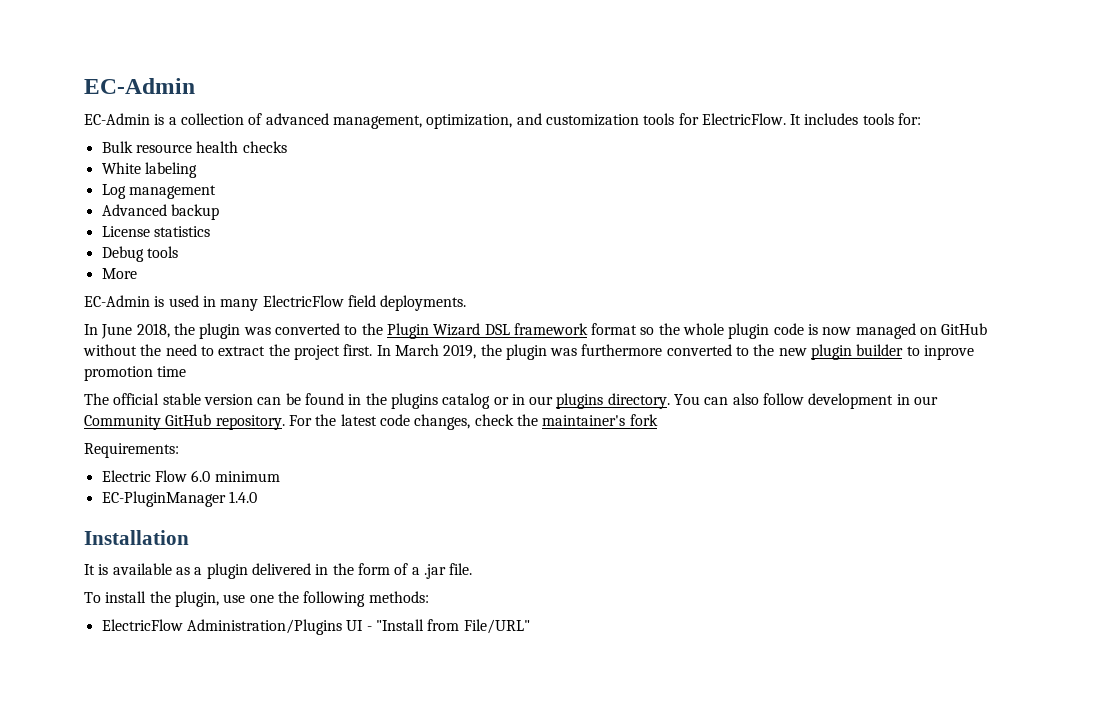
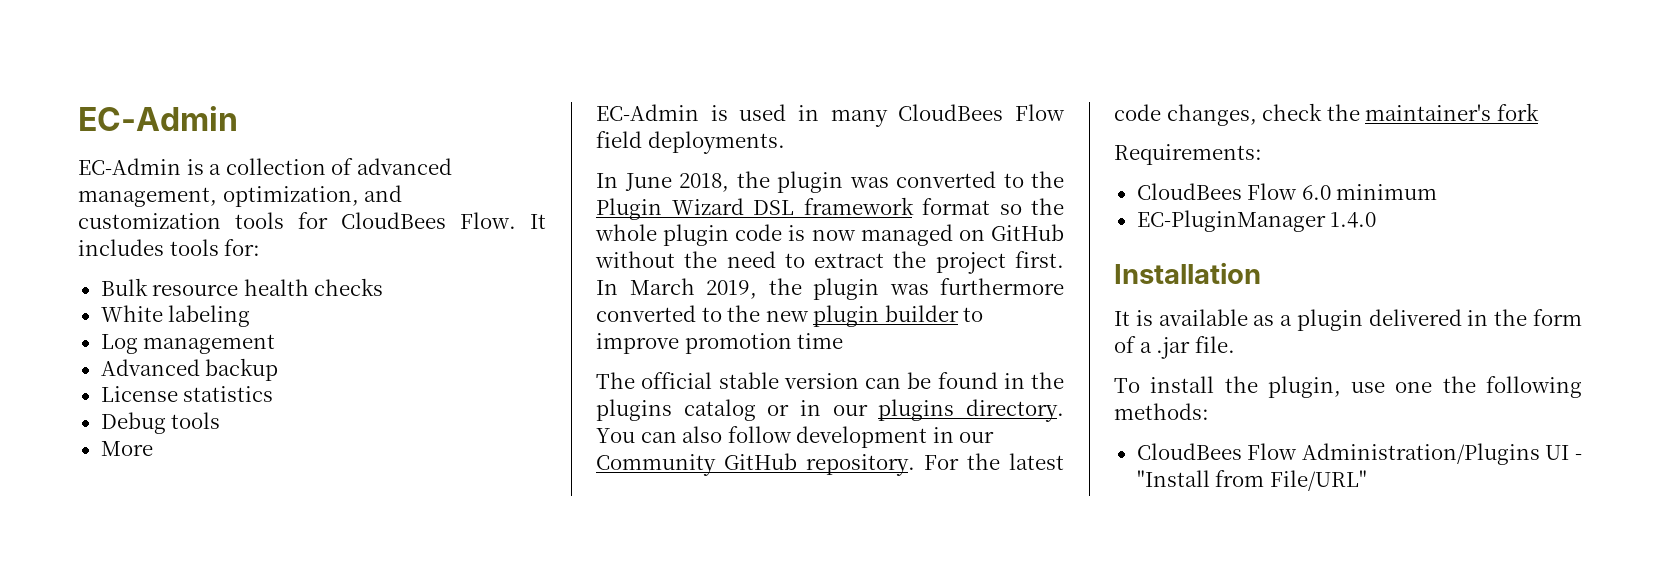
[701,113,786,125] ElectricFlow. -> [341,212,516,229] CloudBees Flow.
[262,295,344,307] ElectricFlow -> [898,104,1065,121] CloudBees Flow
[924,345,975,360] inprove -> [596,333,679,354] improve
[101,470,151,482] Electric -> [1136,183,1242,200] CloudBees
[101,619,183,631] ElectricFlow -> [1136,443,1298,460] CloudBees Flow

